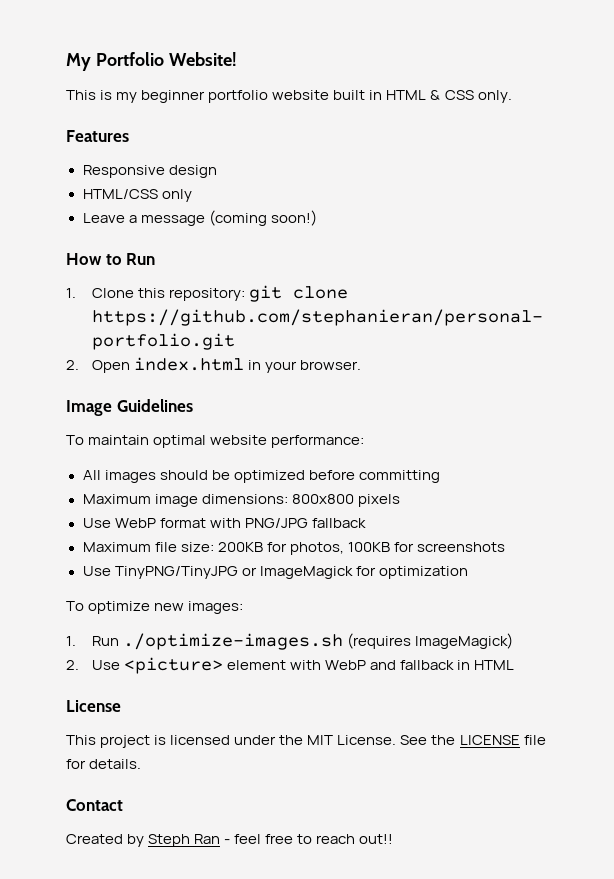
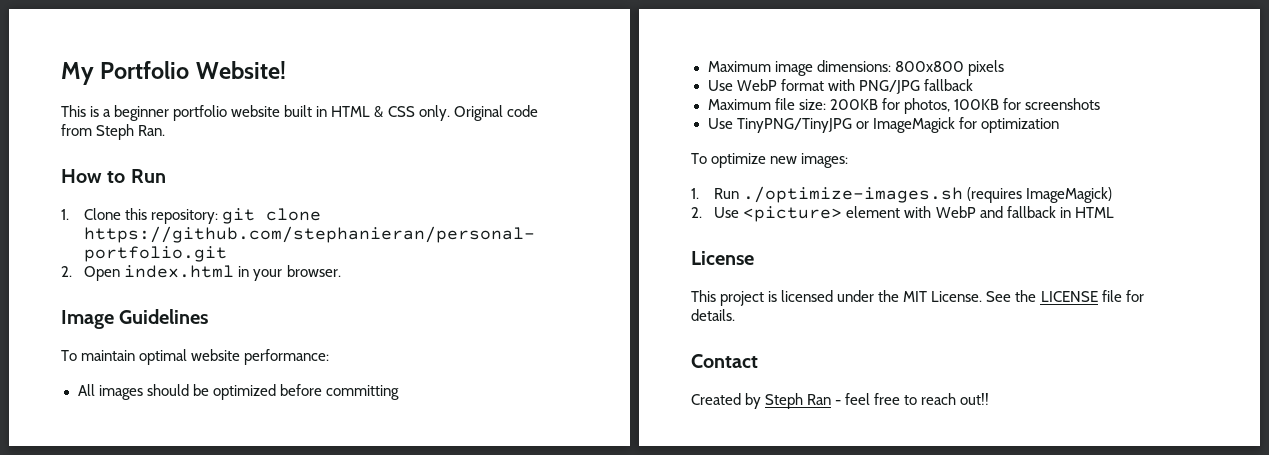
[116,92,138,103] my -> [103,109,112,117] a
[66,130,129,142] [82,165,217,178] [82,189,192,202] [82,210,317,226] // Features // Responsive design // HTML/CSS only // Leave a message (coming soon!) -> [453,105,538,121] [61,124,166,140] Original code from Steph Ran.

